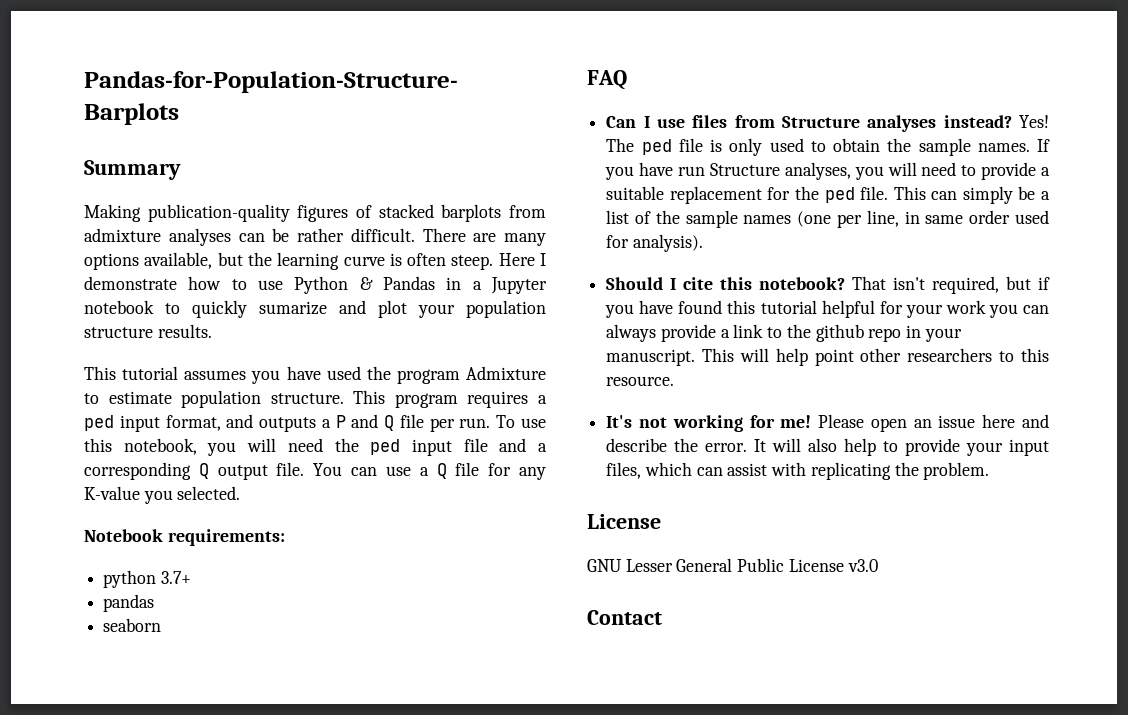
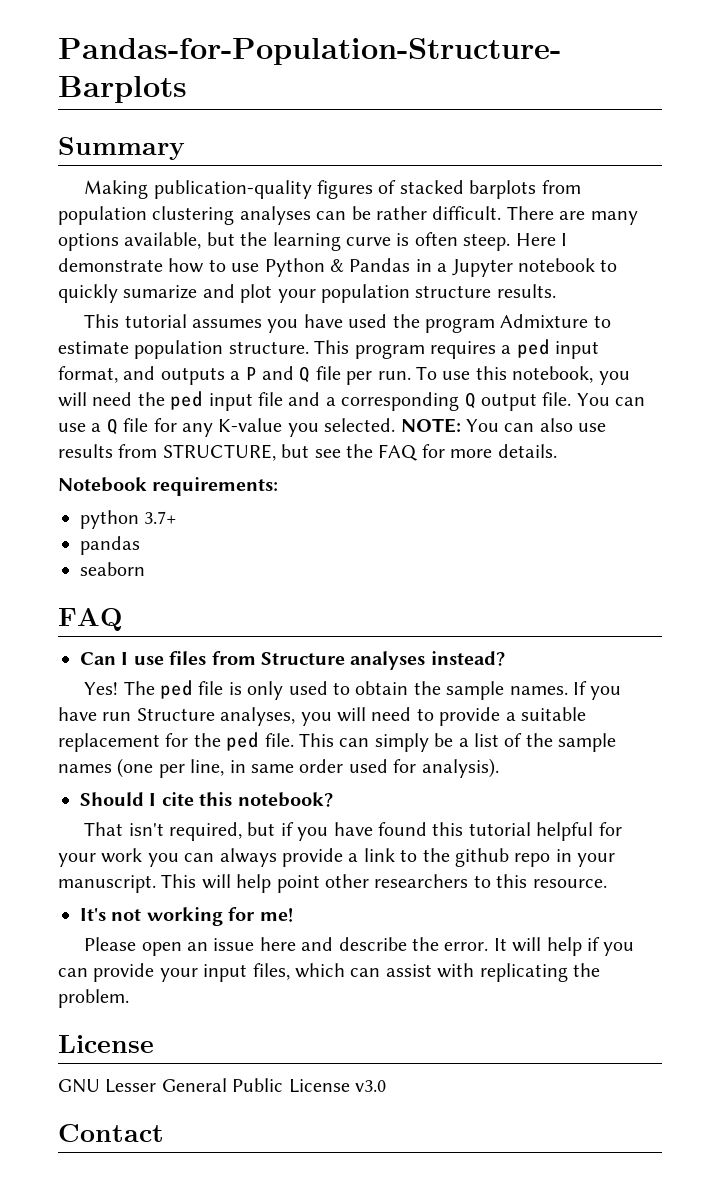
[84,228,161,242] admixture -> [58,206,235,225] population clustering
(241, 493) none -> [400,418,607,433] [58,444,557,461] NOTE: You can also use results from STRUCTURE, but see the FAQ for more details.
(1012, 121) none -> (505, 658) //
(846, 283) none -> (333, 799) //
(812, 421) none -> (293, 915) //
[808,438,899,456] also help to -> [546,937,635,956] [58,968,88,977] help if you can

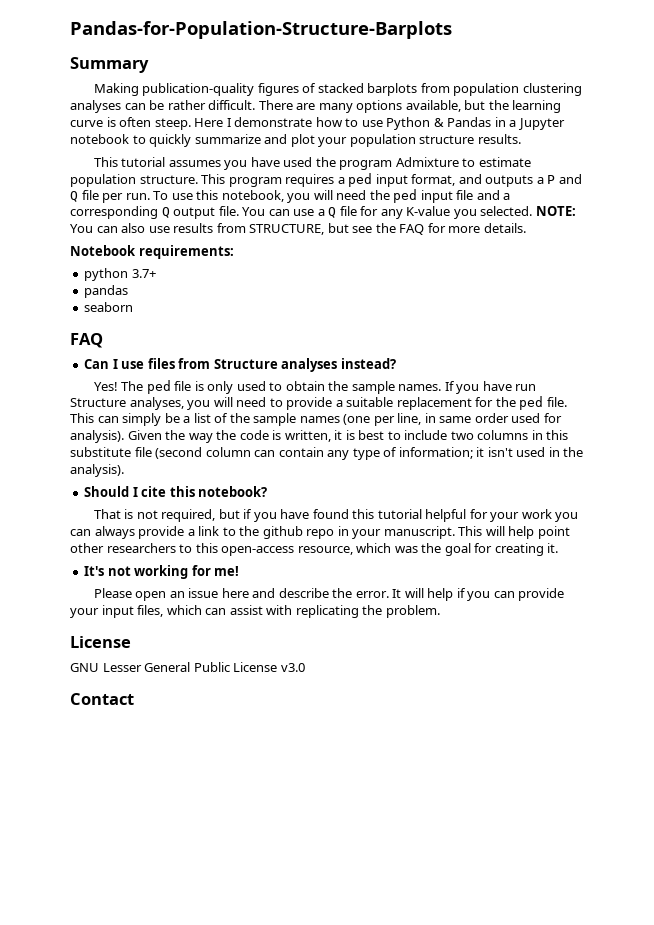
[123,285,198,299] sumarize -> [194,134,261,144] summarize
(499, 768) none -> [127,430,569,443] [70,447,584,460] [70,464,124,477] Given the way the code is written, it is best to include two columns in this substitute file (second column can contain any type of information; it isn't used in the analysis).
[128,823,164,836] isn't -> [124,509,158,519] is not
[532,879,607,888] resource. -> [221,543,559,556] open-access resource, which was the goal for creating it.

